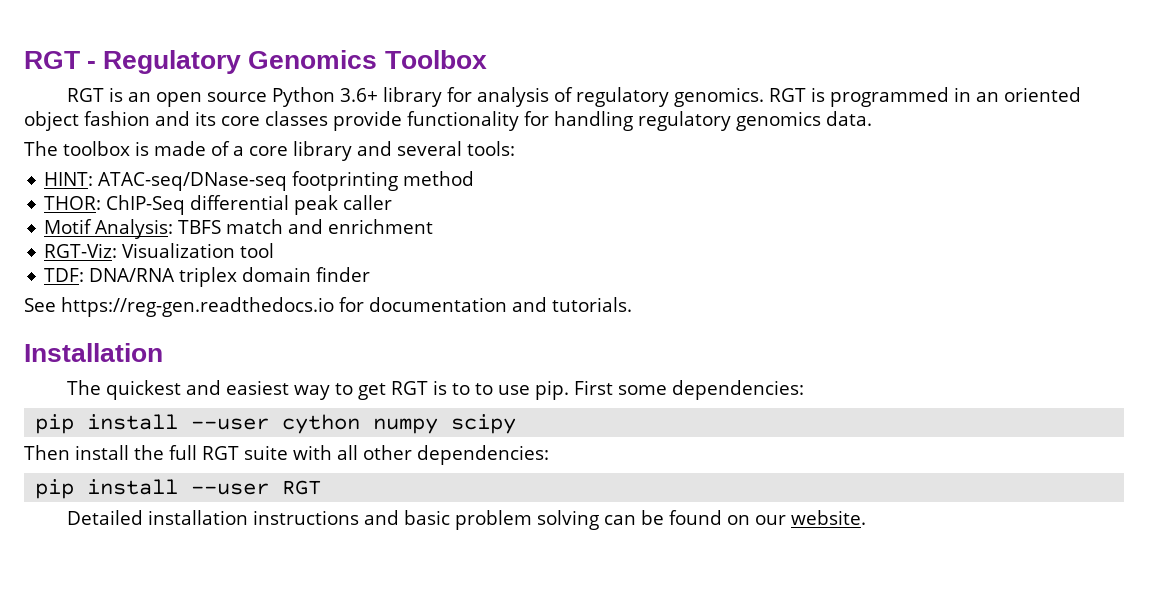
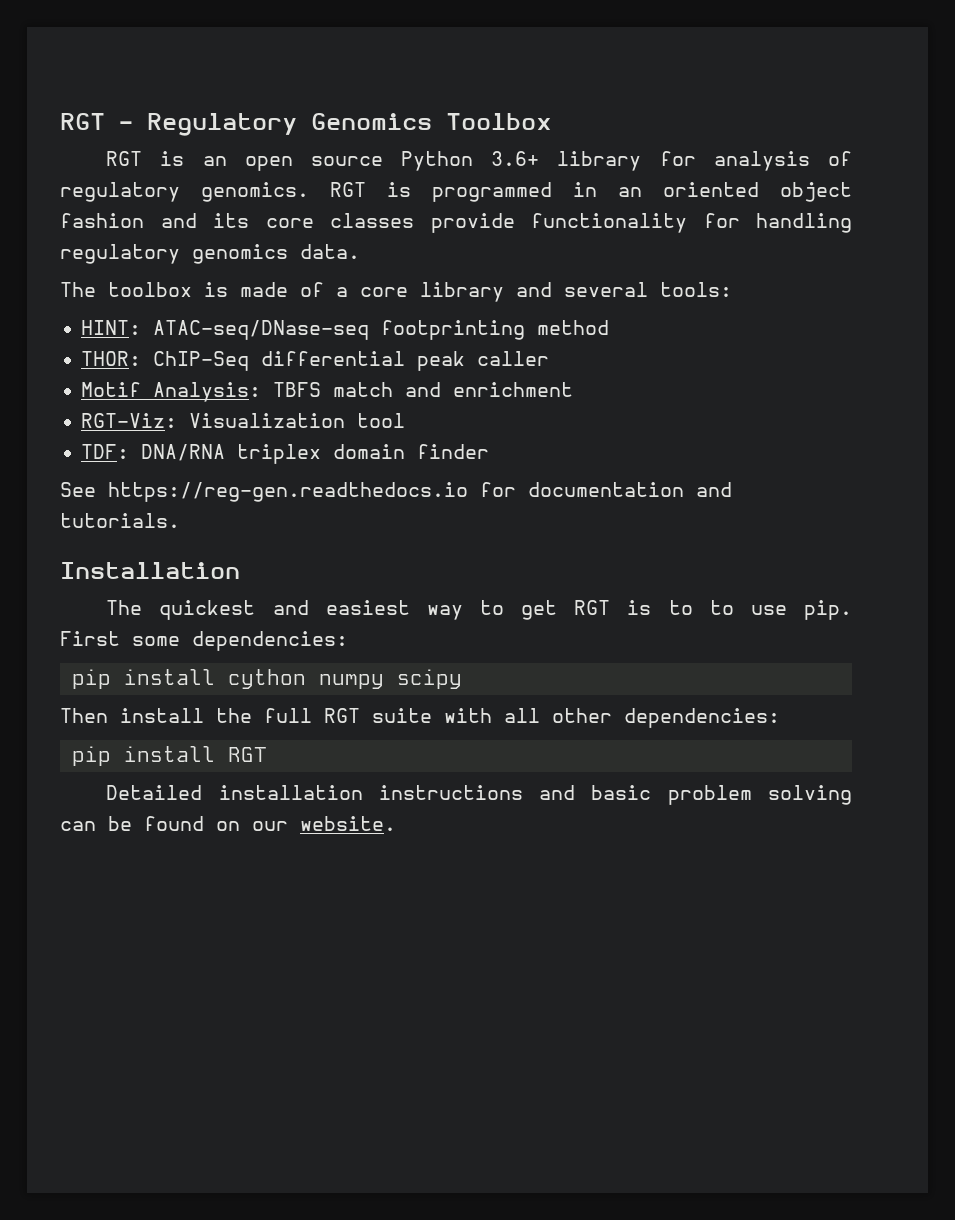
[191,418,270,430] --user -> (215, 677) none
[191,483,270,495] --user -> (215, 754) none

